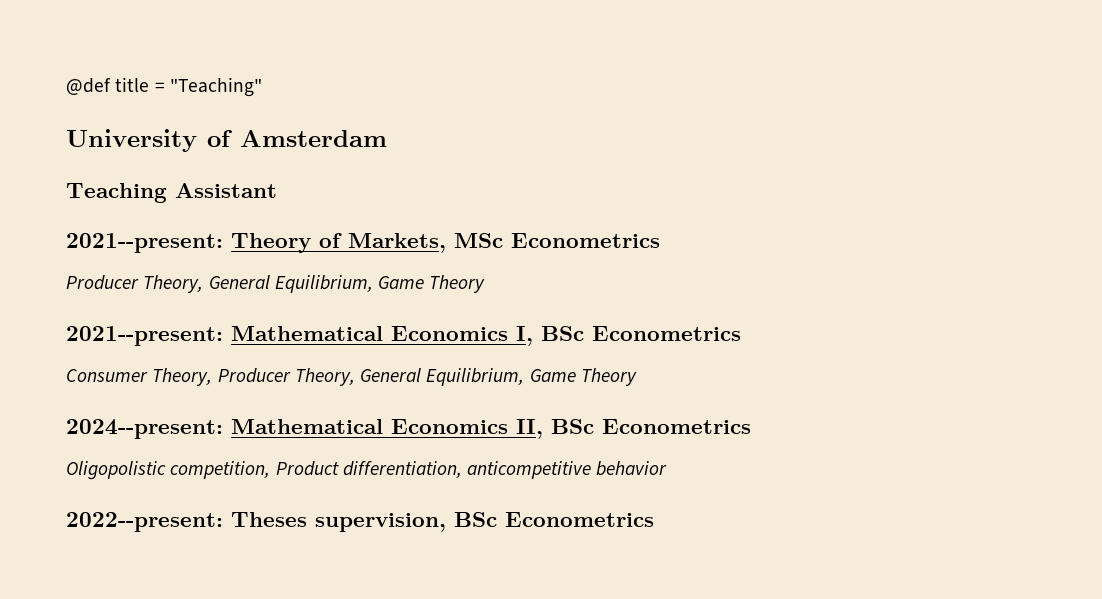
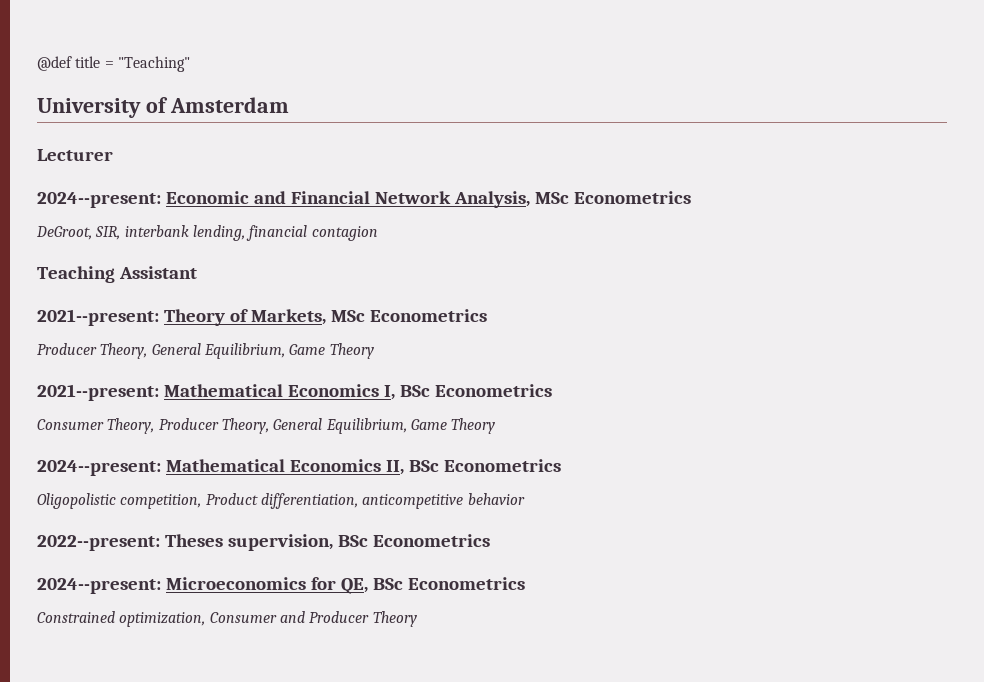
(387, 138) none -> [37,149,113,161] [37,191,691,208] [36,225,378,241] // Lecturer // 2024--present: Economic and Financial Network Analysis, MSc Econometrics // DeGroot, SIR, interbank lending, financial contagion
(654, 519) none -> [37,577,525,594] [37,611,417,627] // 2024--present: Microeconomics for QE, BSc Econometrics // Constrained optimization, Consumer and Producer Theory

